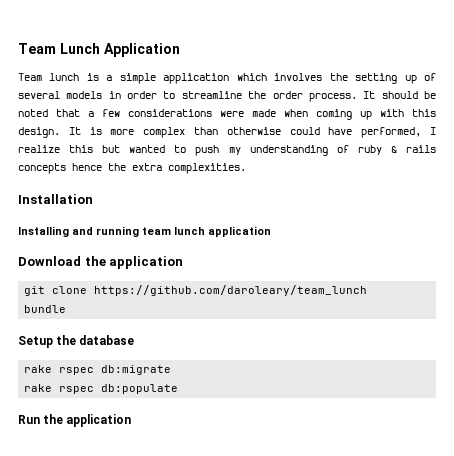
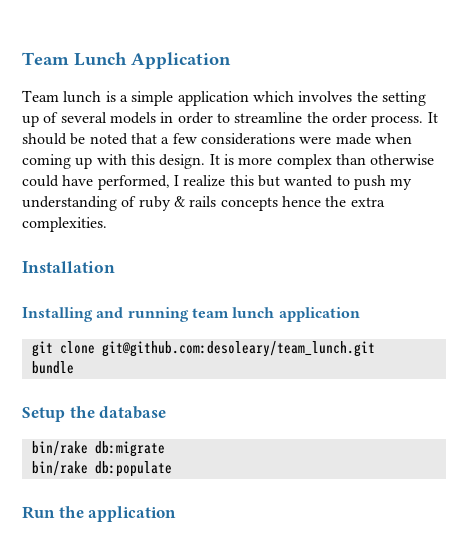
[18,256,184,269] // Download the application -> (360, 314) none
[94,285,368,296] https://github.com/daroleary/team_lunch -> [101,341,375,357] git@github.com:desoleary/team_lunch.git
[24,365,95,375] rake rspec -> [31,441,88,456] bin/rake
[24,384,95,394] rake rspec -> [31,461,88,476] bin/rake

